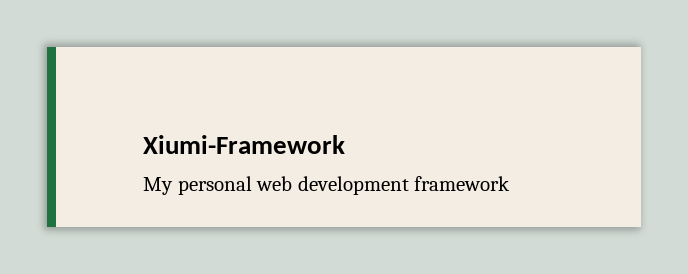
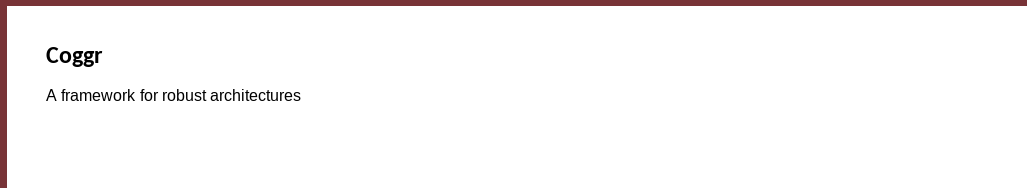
[143,135,345,154] [143,176,511,195] Xiumi-Framework // My personal web development framework -> [46,47,103,67] [46,89,302,101] Coggr // A framework for robust architectures

